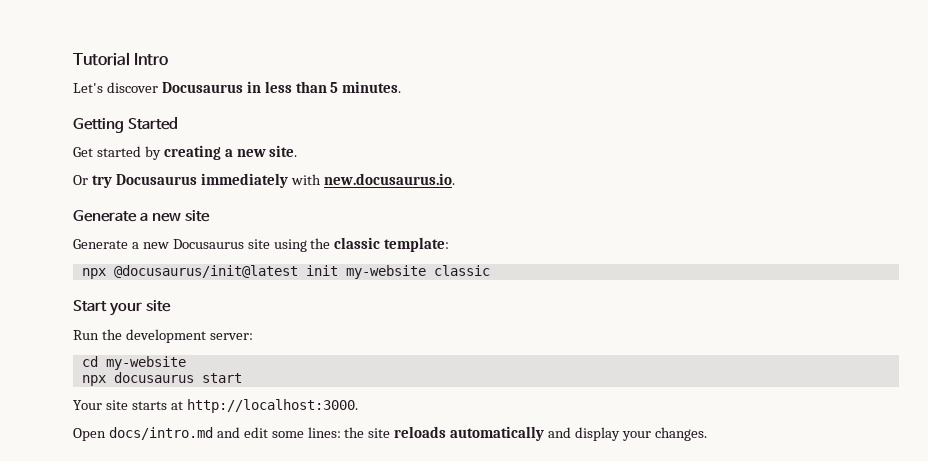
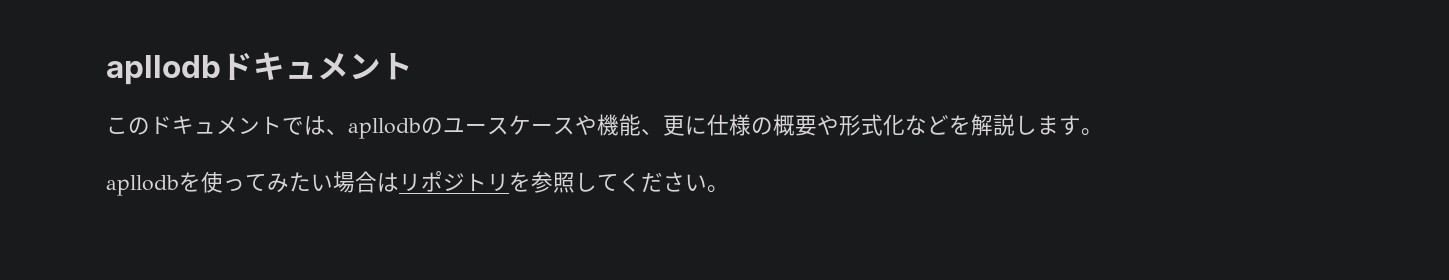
[73,52,169,66] [73,81,402,93] [73,117,179,133] [73,145,298,160] [73,173,455,188] [73,210,211,222] [73,237,450,252] [81,265,490,279] [73,300,172,316] [73,329,253,343] [81,356,186,370] [81,372,242,386] [73,399,358,413] [73,426,707,441] Tutorial Intro // Let's discover Docusaurus in less than 5 minutes. // Getting Started // Get started by creating a new site. // Or try Docusaurus immediately with new.docusaurus.io. // Generate a new site // Generate a new Docusaurus site using the classic template: // npx @docusaurus/init@latest init my-website classic // Start your site // Run the development server: // cd my-website // npx docusaurus start // Your site starts at http://localhost:3000. // Open docs/intro.md and edit some lines: the site reloads automatically and display your changes. -> [106,52,413,85] [106,114,1103,139] [106,171,729,196] apllodbドキュメント // このドキュメントでは、apllodbのユースケースや機能、更に仕様の概要や形式化などを解説します。 // apllodbを使ってみたい場合はリポジトリを参照してください。

